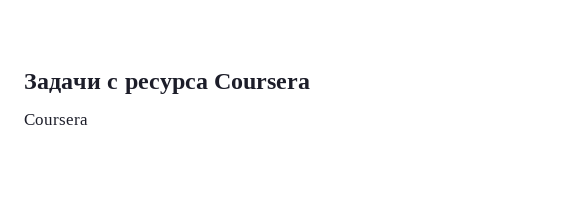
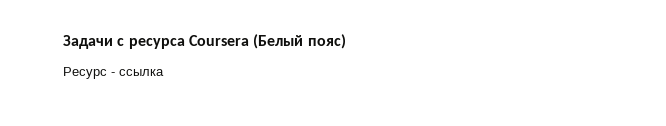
[24,114,88,125] // Coursera -> [253,34,346,49] [63,67,164,79] (Белый пояс) // Ресурс - ссылка

